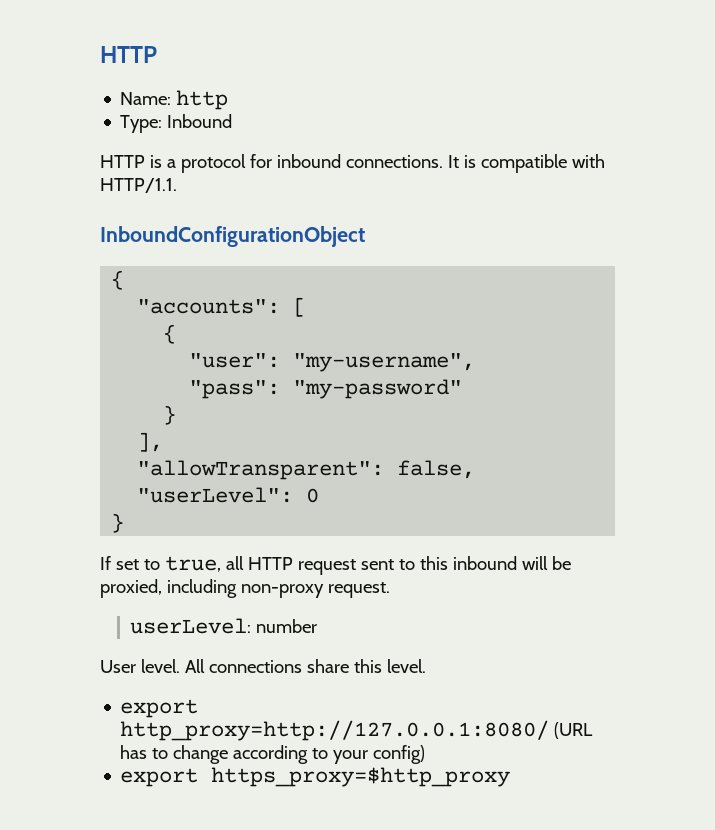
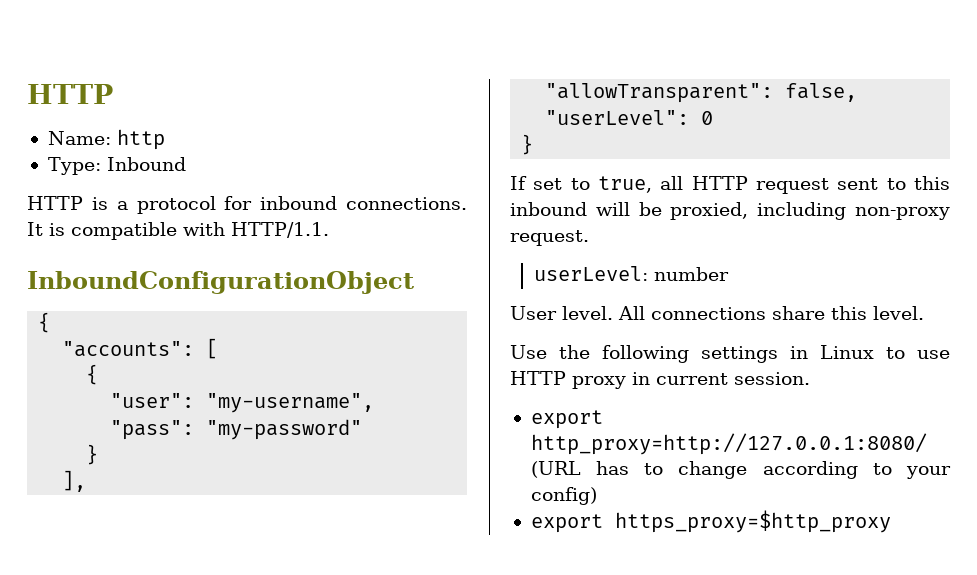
(426, 666) none -> [510,345,950,363] [510,371,810,389] // Use the following settings in Linux to use HTTP proxy in current session.

